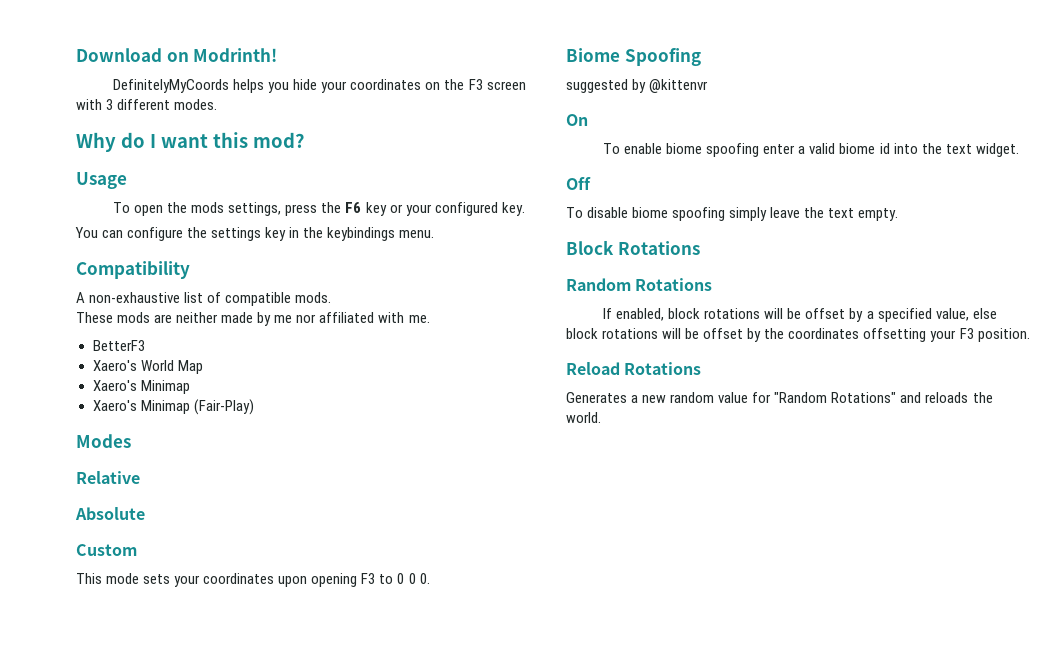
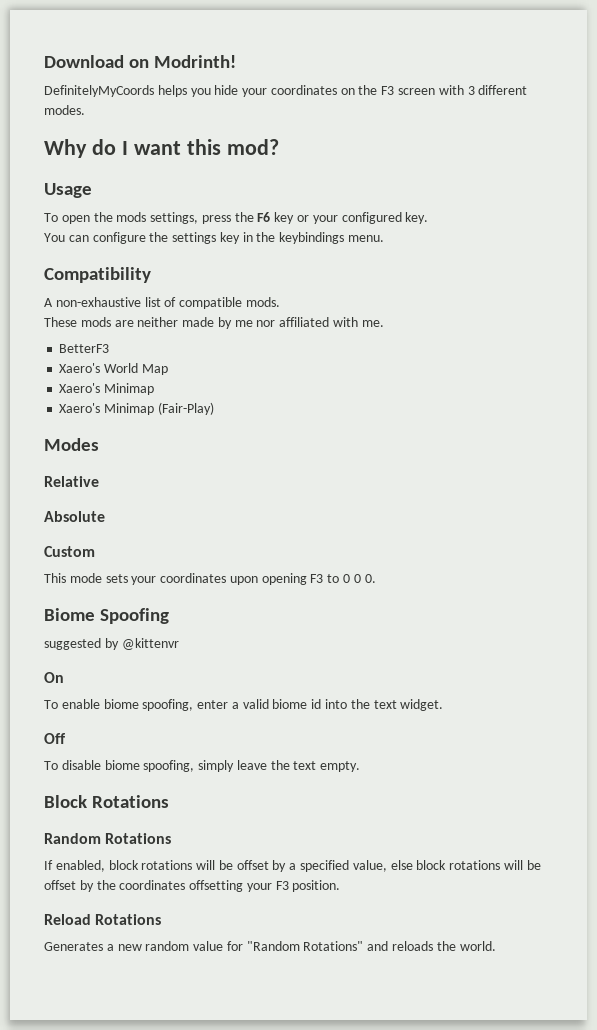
[706,143,760,157] spoofing -> [142,699,194,711] spoofing,
[672,207,726,221] spoofing -> [143,760,195,772] spoofing,

